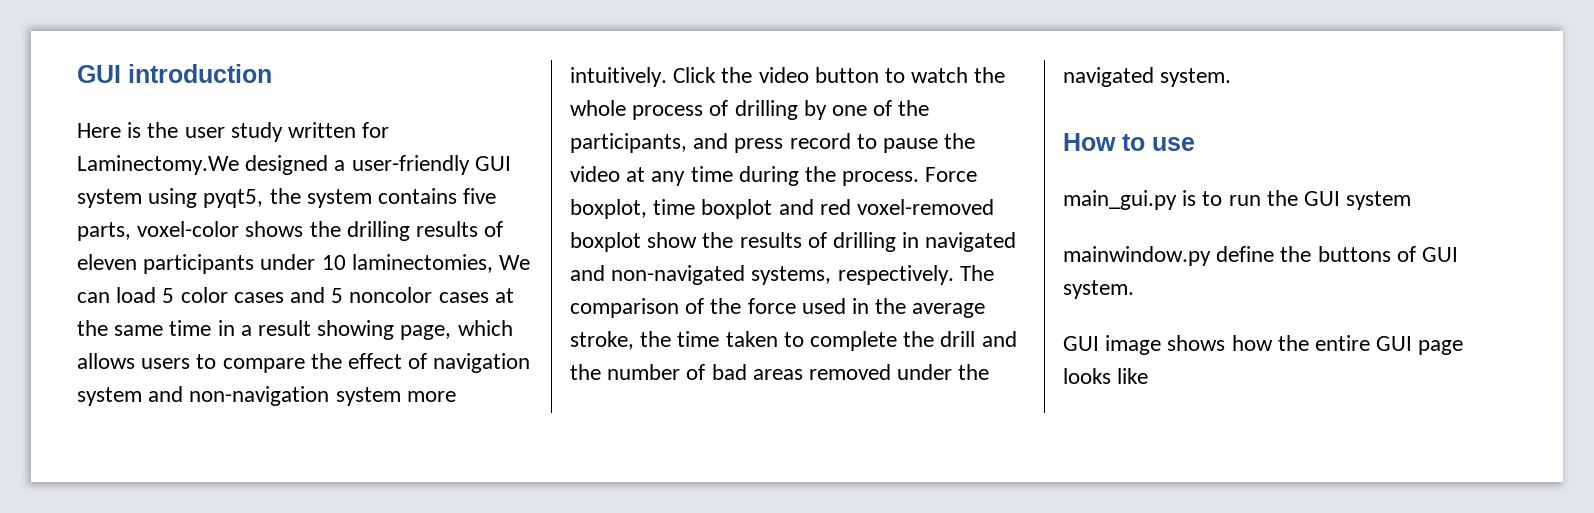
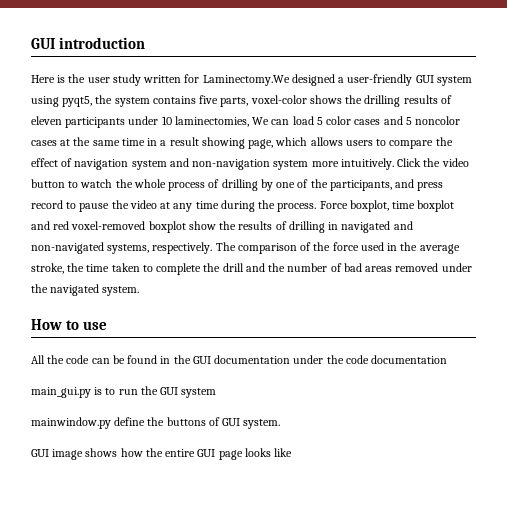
(1195, 144) none -> [31,355,448,364] // All the code can be found in the GUI documentation under the code documentation

